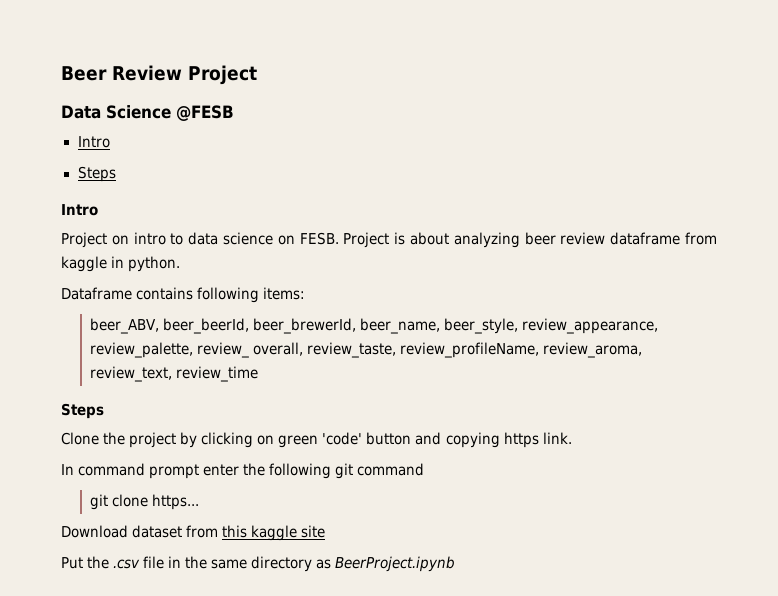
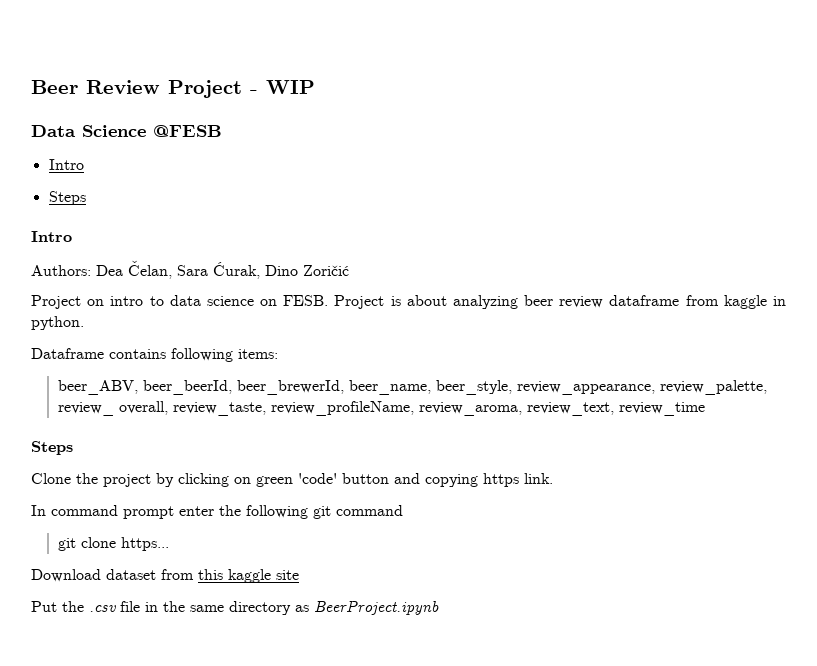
(257, 75) none -> [250,80,315,94] - WIP
(98, 210) none -> [31,260,349,279] // Authors: Dea Čelan, Sara Ćurak, Dino Zoričić

